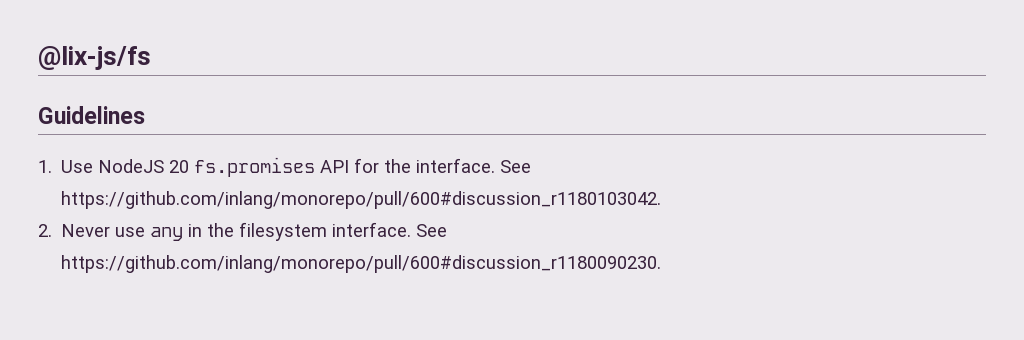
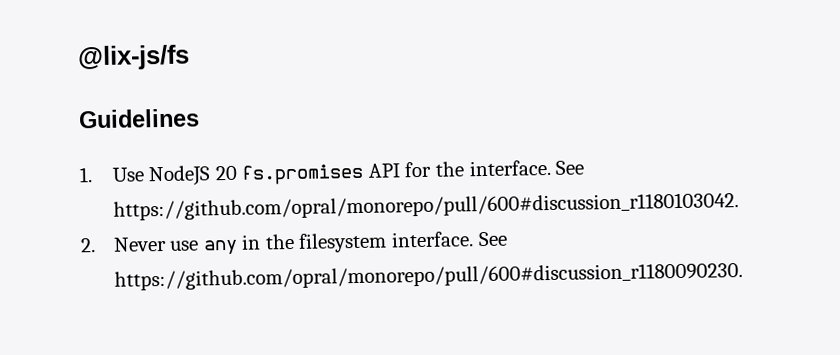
[61,191,662,209] https://github.com/inlang/monorepo/pull/600#discussion_r1180103042. -> [112,192,739,221] https://github.com/opral/monorepo/pull/600#discussion_r1180103042.
[61,255,662,273] https://github.com/inlang/monorepo/pull/600#discussion_r1180090230. -> [113,262,743,291] https://github.com/opral/monorepo/pull/600#discussion_r1180090230.

